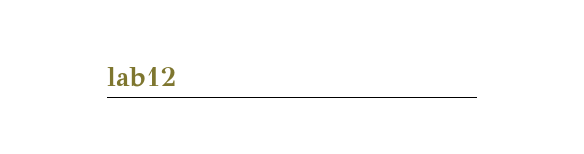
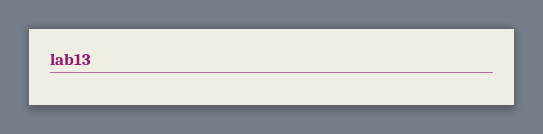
[107,67,177,87] lab12 -> [50,53,91,65] lab13

